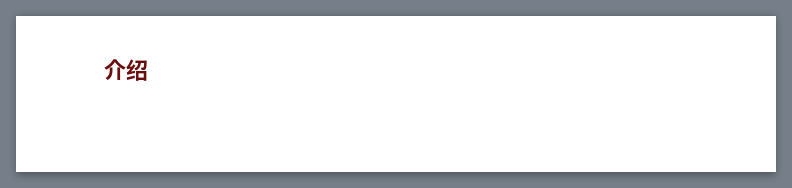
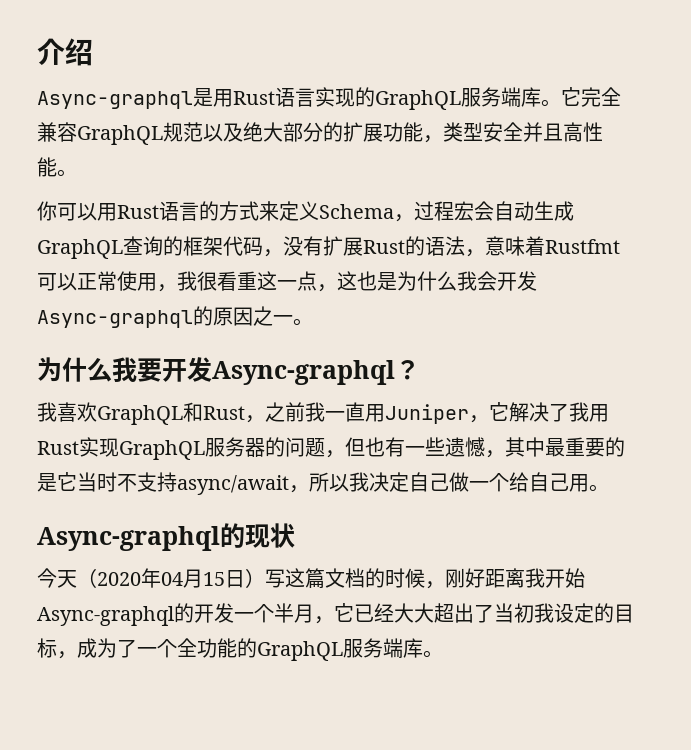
(148, 70) none -> [37,87,621,110] [37,122,603,145] [37,157,77,177] [37,201,574,222] [37,236,620,259] [37,271,537,292] [37,306,313,328] [37,357,420,385] [37,402,609,425] [37,437,625,460] [37,472,609,495] [37,523,295,551] [37,568,585,589] [37,603,634,626] [37,638,443,661] // Async-graphql是用Rust语言实现的GraphQL服务端库。它完全兼容GraphQL规范以及绝大部分的扩展功能，类型安全并且高性能。 // 你可以用Rust语言的方式来定义Schema，过程宏会自动生成GraphQL查询的框架代码，没有扩展Rust的语法，意味着Rustfmt可以正常使用，我很看重这一点，这也是为什么我会开发Async-graphql的原因之一。 // 为什么我要开发Async-graphql？ // 我喜欢GraphQL和Rust，之前我一直用Juniper，它解决了我用Rust实现GraphQL服务器的问题，但也有一些遗憾，其中最重要的是它当时不支持async/await，所以我决定自己做一个给自己用。 // Async-graphql的现状 // 今天（2020年04月15日）写这篇文档的时候，刚好距离我开始Async-graphql的开发一个半月，它已经大大超出了当初我设定的目标，成为了一个全功能的GraphQL服务端库。

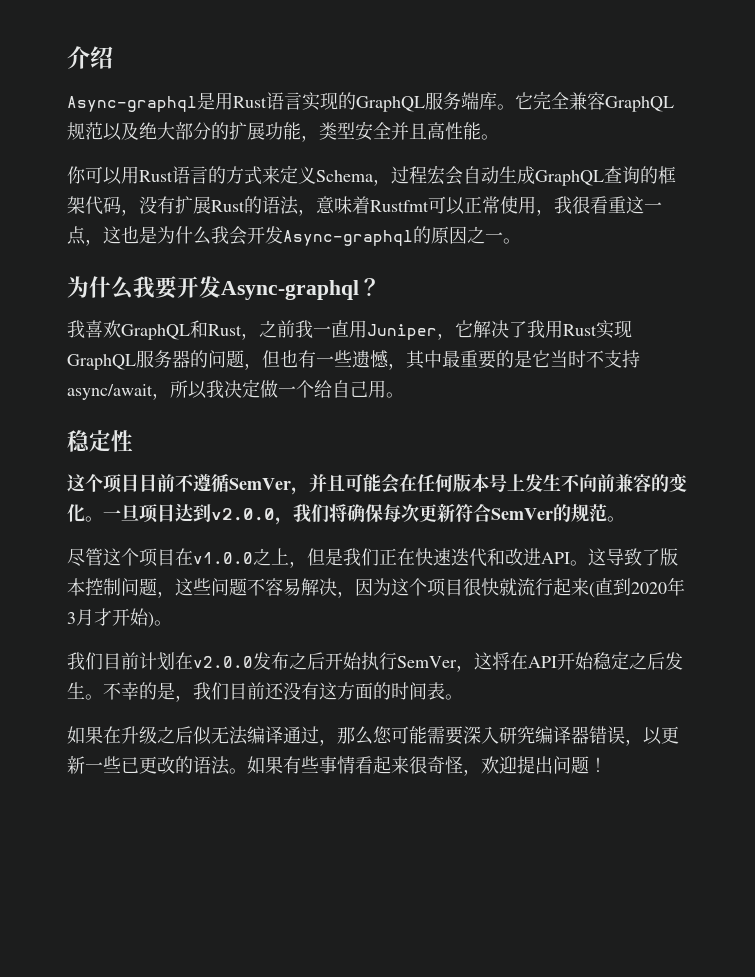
[409,472,449,492] 自己 -> (260, 388) none
[37,523,295,551] [37,568,585,589] [37,603,634,626] [37,638,443,661] Async-graphql的现状 // 今天（2020年04月15日）写这篇文档的时候，刚好距离我开始Async-graphql的开发一个半月，它已经大大超出了当初我设定的目标，成为了一个全功能的GraphQL服务端库。 -> [67,430,133,452] [67,473,688,495] [67,504,625,525] [67,548,678,568] [67,577,685,598] [67,608,172,628] [67,651,683,672] [67,682,463,702] [67,726,679,746] [67,756,607,776] 稳定性 // 这个项目目前不遵循SemVer，并且可能会在任何版本号上发生不向前兼容的变化。一旦项目达到v2.0.0，我们将确保每次更新符合SemVer的规范。 // 尽管这个项目在v1.0.0之上，但是我们正在快速迭代和改进API。这导致了版本控制问题，这些问题不容易解决，因为这个项目很快就流行起来(直到2020年3月才开始)。 // 我们目前计划在v2.0.0发布之后开始执行SemVer，这将在API开始稳定之后发生。不幸的是，我们目前还没有这方面的时间表。 // 如果在升级之后似无法编译通过，那么您可能需要深入研究编译器错误，以更新一些已更改的语法。如果有些事情看起来很奇怪，欢迎提出问题！

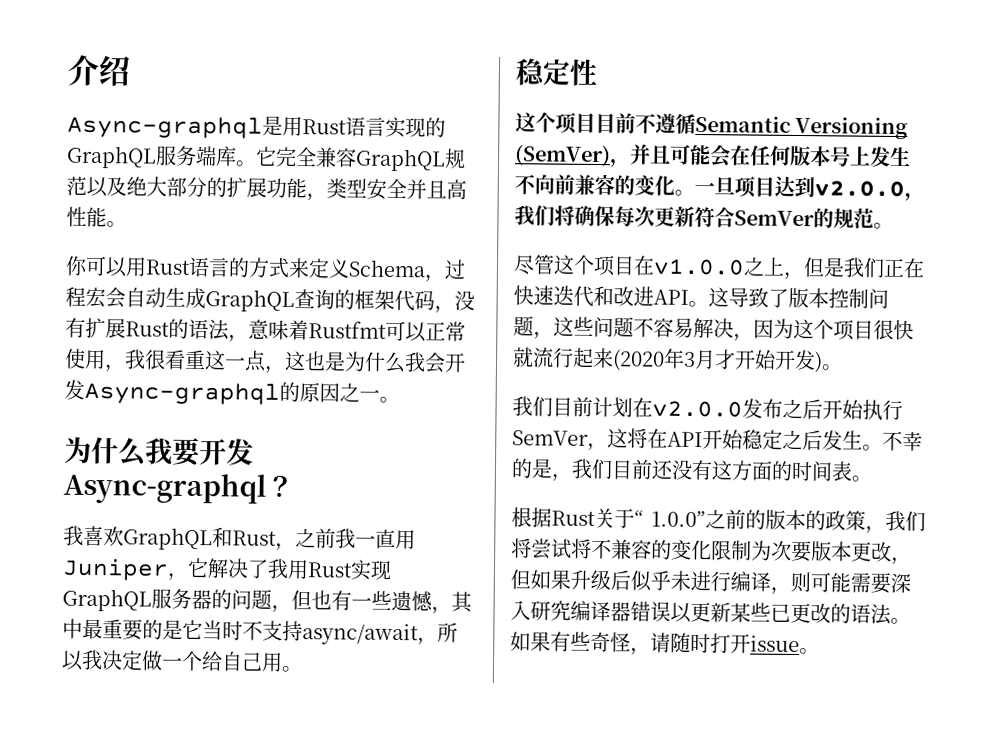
[229,478,291,490] SemVer -> [695,115,909,140] [514,144,611,167] Semantic Versioning (SemVer)
[589,578,667,598] (直到2020 -> [612,349,665,371] (2020
(149, 617) none -> [774,349,816,371] 开发
[67,726,392,746] 如果在升级之后似无法编译通过，那么您 -> [511,507,926,534] [511,538,912,566] [510,569,811,595] 根据Rust关于“ 1.0.0”之前的版本的政策，我们将尝试将不兼容的变化限制为次要版本更改，但如果升级后似乎未进行编译，则
[625,726,679,746] [67,756,103,774] ，以更新一 -> [670,601,751,623] 以更新某
[319,756,607,776] 事情看起来很奇怪，欢迎提出问题！ -> [590,631,820,656] 奇怪，请随时打开issue。

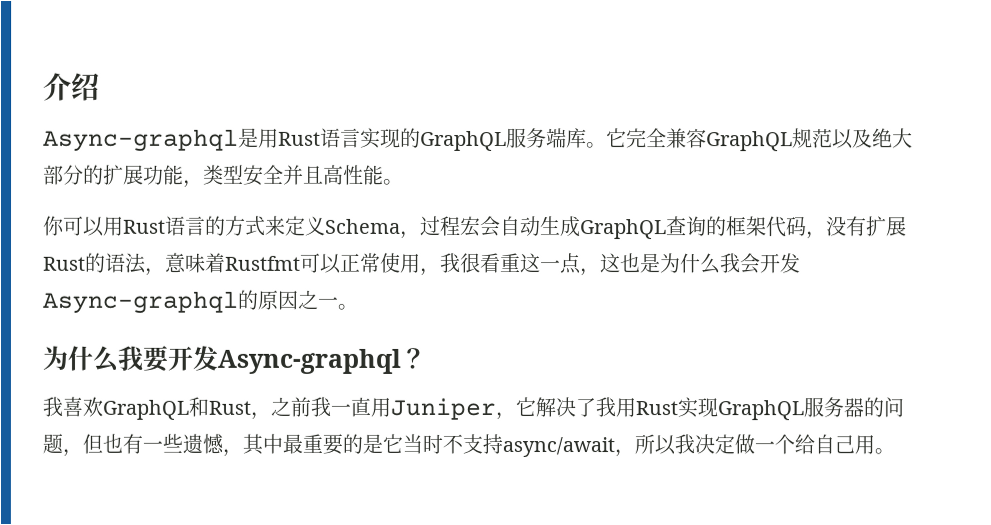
[515,58,598,86] [515,112,909,140] [514,144,911,168] [514,173,925,202] [514,205,894,229] [513,254,925,281] [513,285,889,309] [513,316,914,342] [512,347,843,373] [512,396,903,421] [512,428,923,452] [511,458,872,482] [511,507,926,534] [511,538,912,566] [510,569,911,595] [510,600,911,625] [510,631,820,656] // 稳定性 // 这个项目目前不遵循Semantic Versioning (SemVer)，并且可能会在任何版本号上发生不向前兼容的变化。一旦项目达到v2.0.0，我们将确保每次更新符合SemVer的规范。 // 尽管这个项目在v1.0.0之上，但是我们正在快速迭代和改进API。这导致了版本控制问题，这些问题不容易解决，因为这个项目很快就流行起来(2020年3月才开始开发)。 // 我们目前计划在v2.0.0发布之后开始执行SemVer，这将在API开始稳定之后发生。不幸的是，我们目前还没有这方面的时间表。 // 根据Rust关于“ 1.0.0”之前的版本的政策，我们将尝试将不兼容的变化限制为次要版本更改，但如果升级后似乎未进行编译，则可能需要深入研究编译器错误以更新某些已更改的语法。如果有些奇怪，请随时打开issue。 -> (895, 451) none

